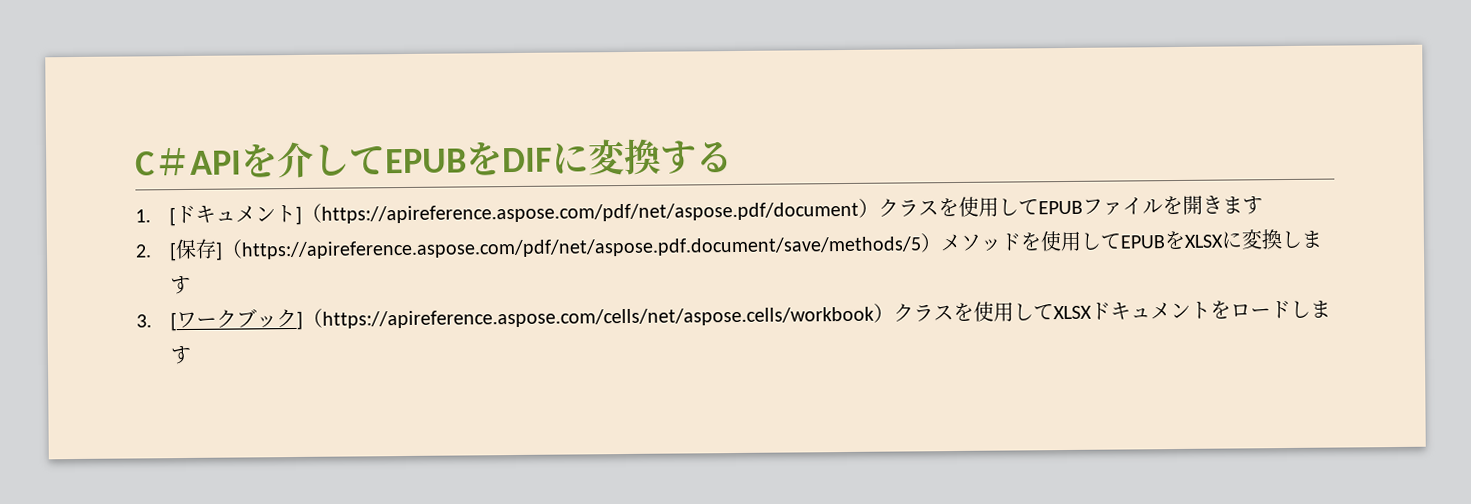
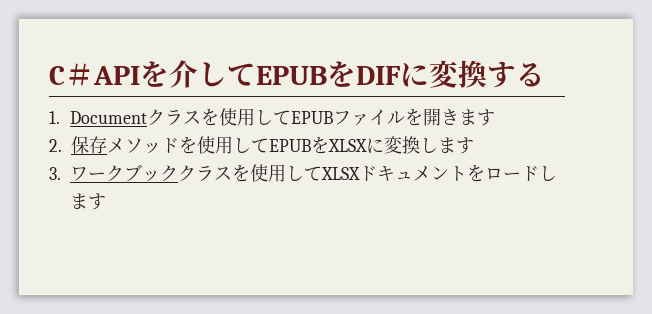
[169,198,880,227] [ドキュメント]（https://apireference.aspose.com/pdf/net/aspose.pdf/document） -> [70,111,148,124] Document
[169,233,943,262] [保存]（https://apireference.aspose.com/pdf/net/aspose.pdf.document/save/methods/5） -> [71,136,107,154] 保存
[170,312,178,332] [ -> (61, 173) none
[296,303,895,330] ]（https://apireference.aspose.com/cells/net/aspose.cells/workbook） -> (179, 173) none

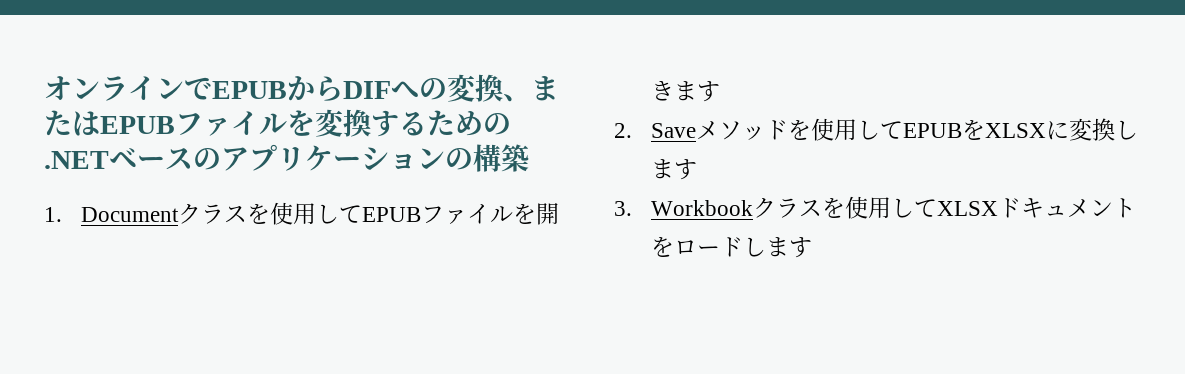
[49,60,545,88] C＃APIを介してEPUBをDIFに変換する -> [44,74,559,102] [44,109,511,137] [44,144,529,172] オンラインでEPUBからDIFへの変換、またはEPUBファイルを変換するための.NETベースのアプリケーションの構築
[71,136,107,154] 保存 -> [651,123,697,138] Save
[70,164,179,182] ワークブック -> [651,200,754,216] Workbook

